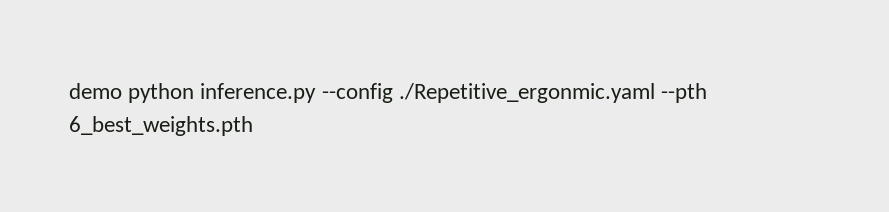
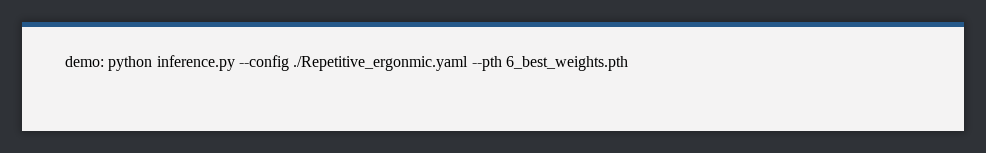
[69,83,122,99] demo -> [65,56,104,67] demo:

